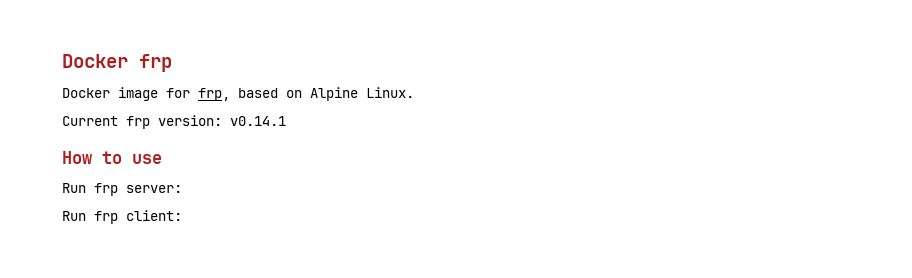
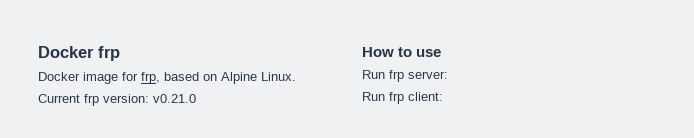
[230,116,286,126] v0.14.1 -> [153,94,196,103] v0.21.0

